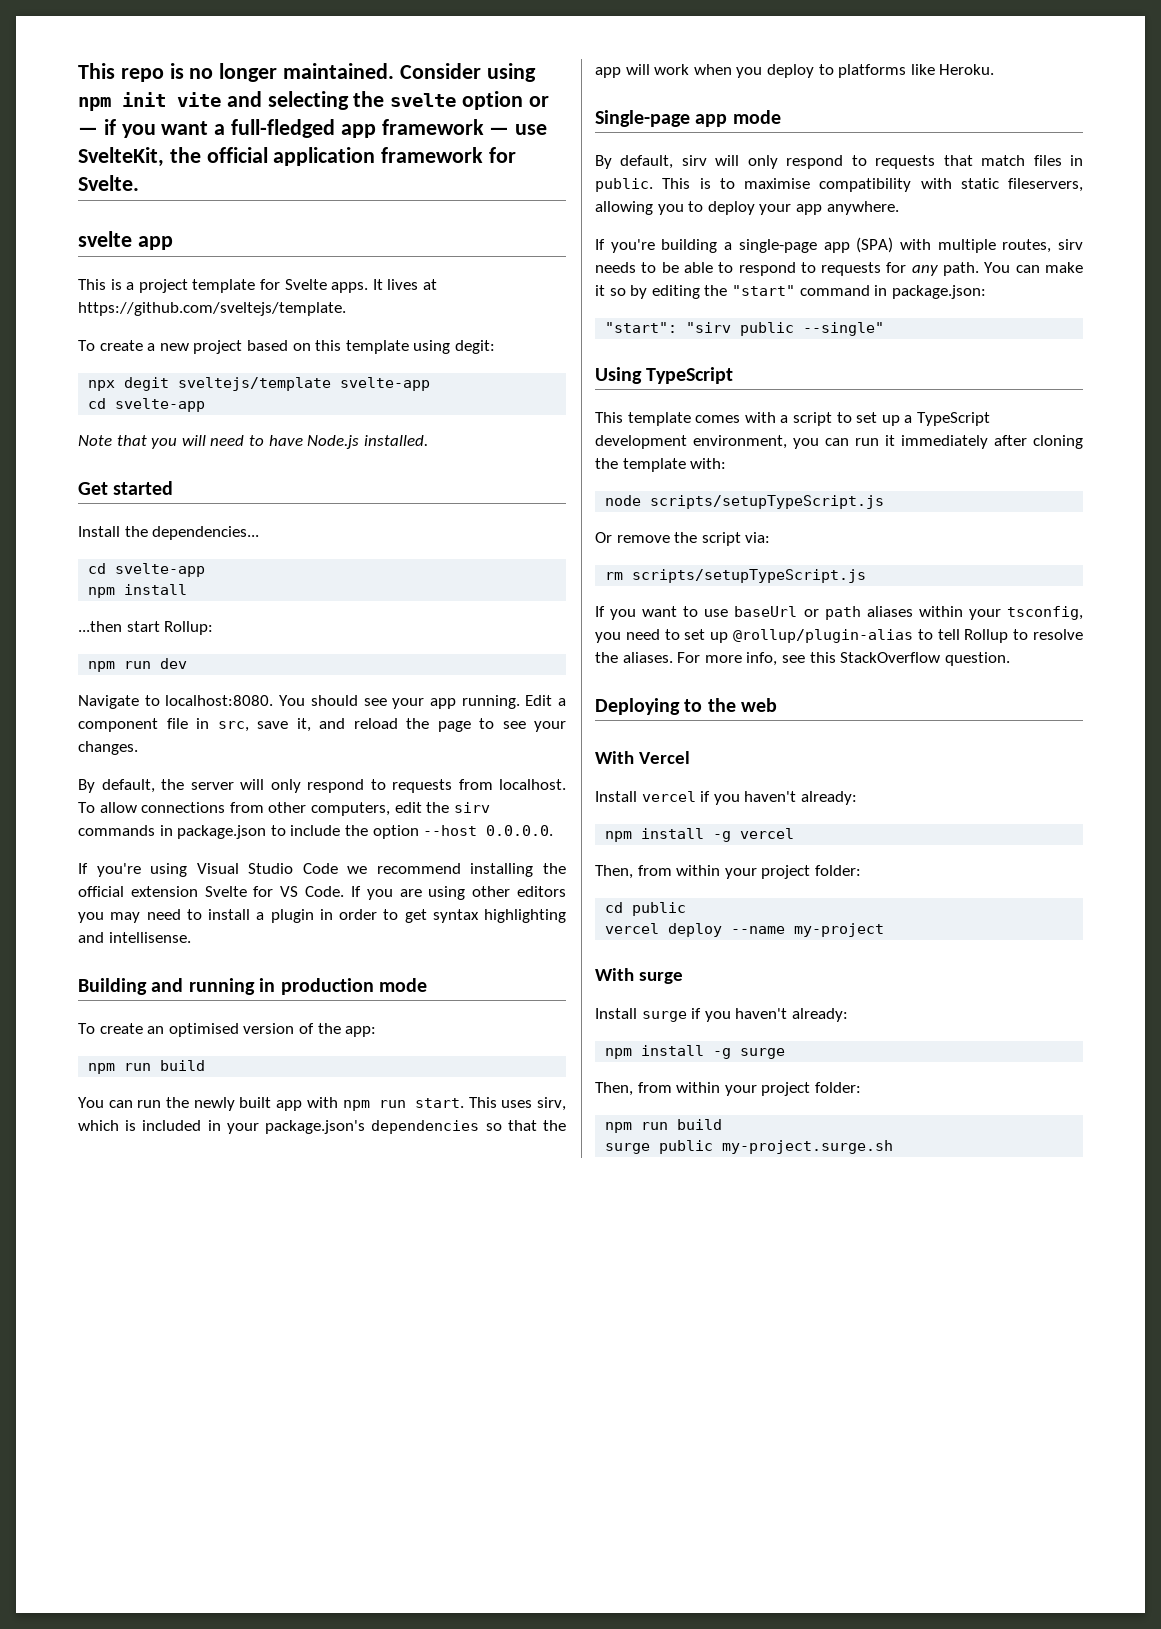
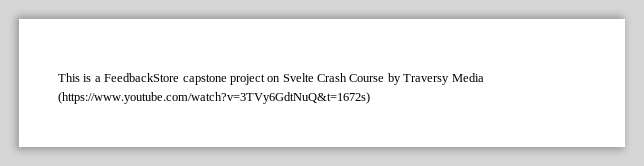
[78,63,536,82] [78,91,549,111] [78,119,548,138] [78,147,517,167] [78,175,139,191] [78,231,173,250] [78,279,437,293] [78,302,346,316] [78,340,495,354] [88,377,431,391] [88,398,206,412] [78,435,428,449] [78,481,174,495] [78,526,260,540] [88,563,206,577] [88,584,188,598] [78,621,214,635] [88,658,188,672] [78,695,566,709] [78,718,566,732] [78,741,138,755] [78,779,566,793] [78,802,490,816] [78,825,554,839] [78,863,566,877] [78,886,566,900] [78,909,566,923] [78,932,191,943] [78,978,427,995] [78,1023,377,1037] [88,1060,206,1074] [78,1097,566,1111] [78,1120,566,1134] [595,64,995,78] [595,110,781,127] [595,155,1083,169] [595,178,1083,192] [595,201,899,215] [595,237,1083,253] [595,262,1083,276] [595,285,986,299] [605,322,885,336] [595,367,734,384] [595,412,990,426] [595,435,1083,449] [595,458,727,472] [605,495,885,509] [595,532,771,546] [605,569,867,583] [595,606,1083,620] [595,629,1083,643] [595,652,1010,666] [595,698,778,715] [595,751,690,764] [595,791,857,805] [605,828,795,842] [595,865,861,879] [605,902,687,916] [605,923,885,937] [595,968,683,984] [595,1008,848,1022] [605,1045,786,1059] [595,1082,861,1096] [605,1119,723,1133] [605,1140,894,1154] This repo is no longer maintained. Consider using npm init vite and selecting the svelte option or — if you want a full-fledged app framework — use SvelteKit, the official application framework for Svelte. // svelte app // This is a project template for Svelte apps. It lives at https://github.com/sveltejs/template. // To create a new project based on this template using degit: // npx degit sveltejs/template svelte-app // cd svelte-app // Note that you will need to have Node.js installed. // Get started // Install the dependencies... // cd svelte-app // npm install // ...then start Rollup: // npm run dev // Navigate to localhost:8080. You should see your app running. Edit a component file in src, save it, and reload the page to see your changes. // By default, the server will only respond to requests from localhost. To allow connections from other computers, edit the sirv commands in package.json to include the option --host 0.0.0.0. // If you're using Visual Studio Code we recommend installing the official extension Svelte for VS Code. If you are using other editors you may need to install a plugin in order to get syntax highlighting and intellisense. // Building and running in production mode // To create an optimised version of the app: // npm run build // You can run the newly built app with npm run start. This uses sirv, which is included in your package.json's dependencies so that the app will work when you deploy to platforms like Heroku. // Single-page app mode // By default, sirv will only respond to requests that match files in public. This is to maximise compatibility with static fileservers, allowing you to deploy your app anywhere. // If you're building a single-page app (SPA) with multiple routes, sirv needs to be able to respond to requests for any path. You can make it so by editing the "start" command in package.json: // "start": "sirv public --single" // Using TypeScript // This template comes with a script to set up a TypeScript development environment, you can run it immediately after cloning the template with: // node scripts/setupTypeScript.js // Or remove the script via: // rm scripts/setupTypeScript.js // If you want to use baseUrl or path aliases within your tsconfig, you need to set up @rollup/plugin-alias to tell Rollup to resolve the aliases. For more info, see this StackOverflow question. // Deploying to the web // With Vercel // Install vercel if you haven't already: // npm install -g vercel // Then, from within your project folder: // cd public // vercel deploy --name my-project // With surge // Install surge if you haven't already: // npm install -g surge // Then, from within your project folder: // npm run build // surge public my-project.surge.sh -> [58,73,484,85] [58,92,370,104] This is a FeedbackStore capstone project on Svelte Crash Course by Traversy Media (https://www.youtube.com/watch?v=3TVy6GdtNuQ&t=1672s)

